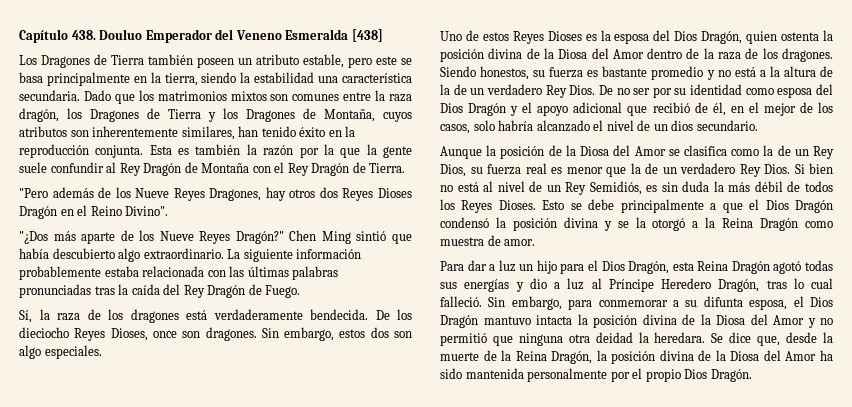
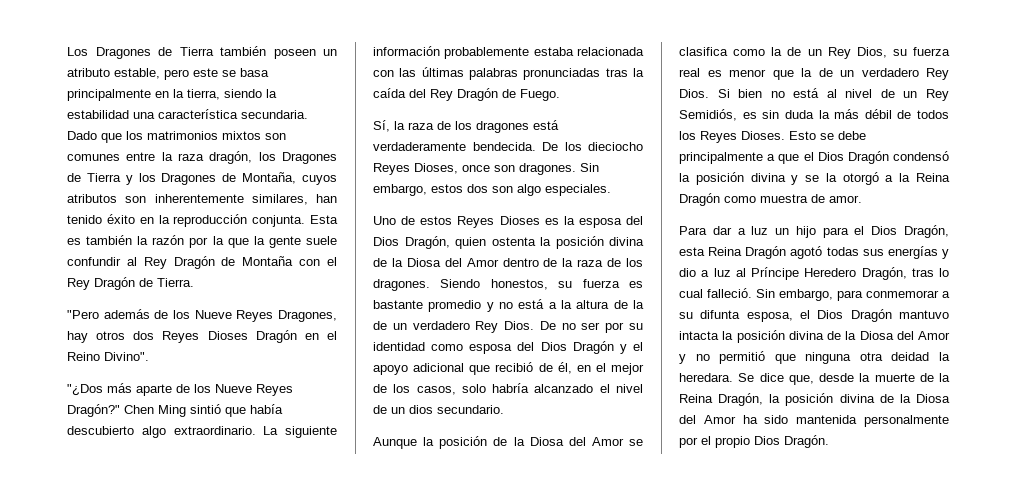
[19,29,383,43] Capítulo 438. Douluo Emperador del Veneno Esmeralda [438] // -> (67, 51) none

